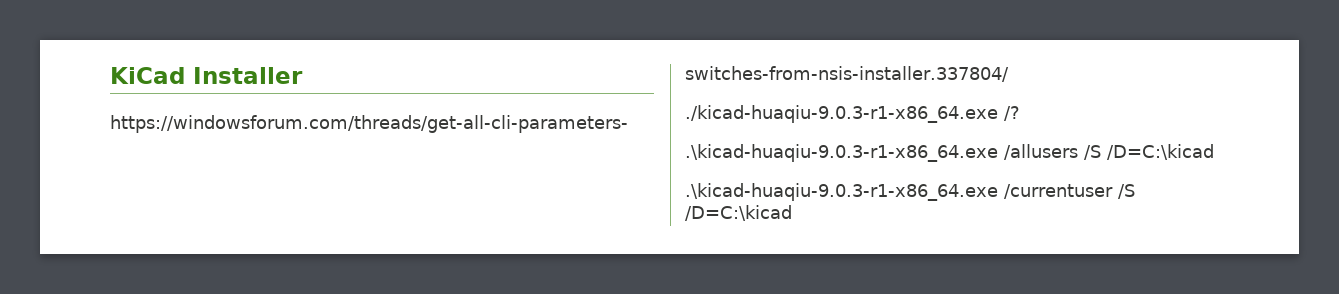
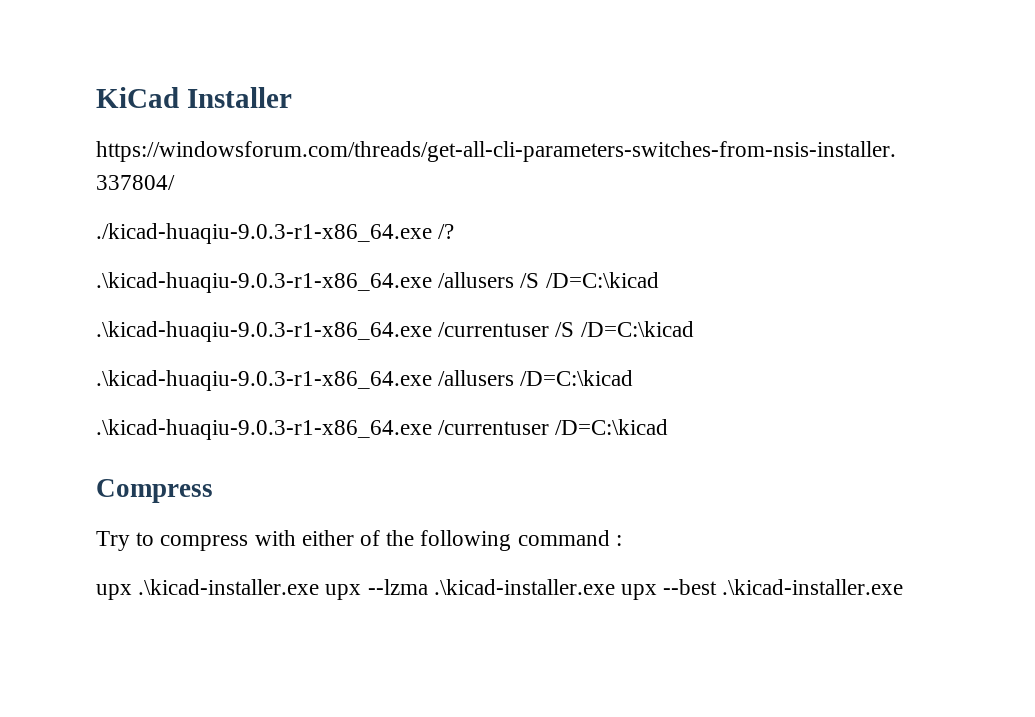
(792, 213) none -> [96,370,634,391] [96,419,669,440] [96,479,213,503] [96,530,622,551] [96,579,904,600] // .\kicad-huaqiu-9.0.3-r1-x86_64.exe /allusers /D=C:\kicad // .\kicad-huaqiu-9.0.3-r1-x86_64.exe /currentuser /D=C:\kicad // Compress // Try to compress with either of the following command : // upx .\kicad-installer.exe upx --lzma .\kicad-installer.exe upx --best .\kicad-installer.exe

